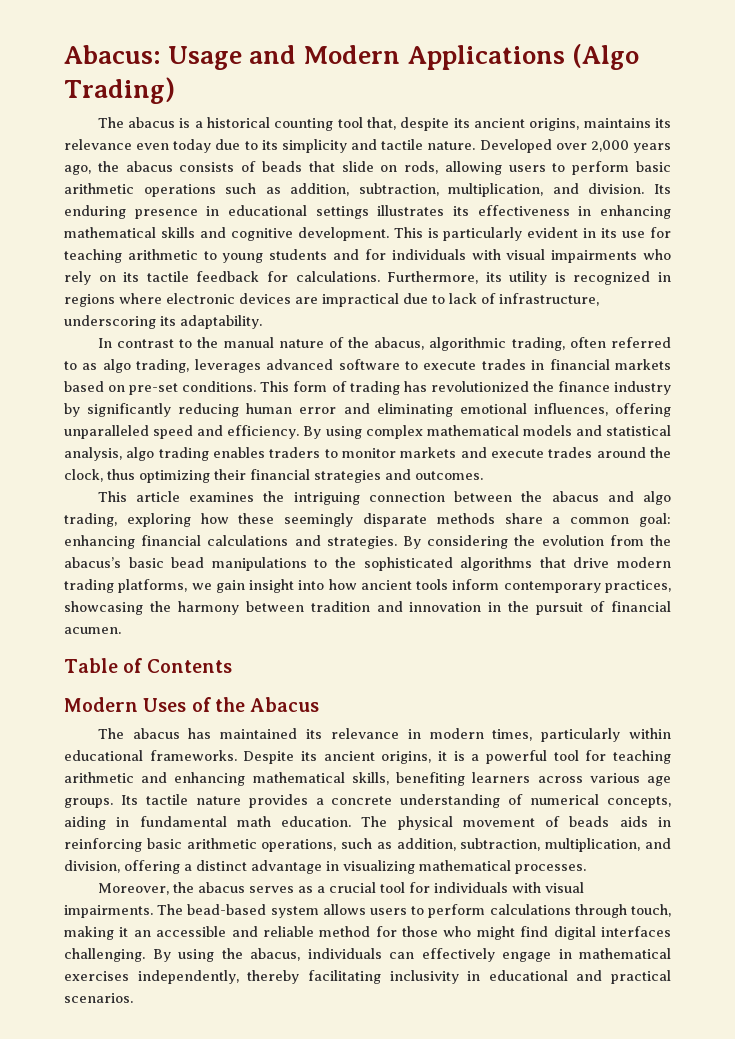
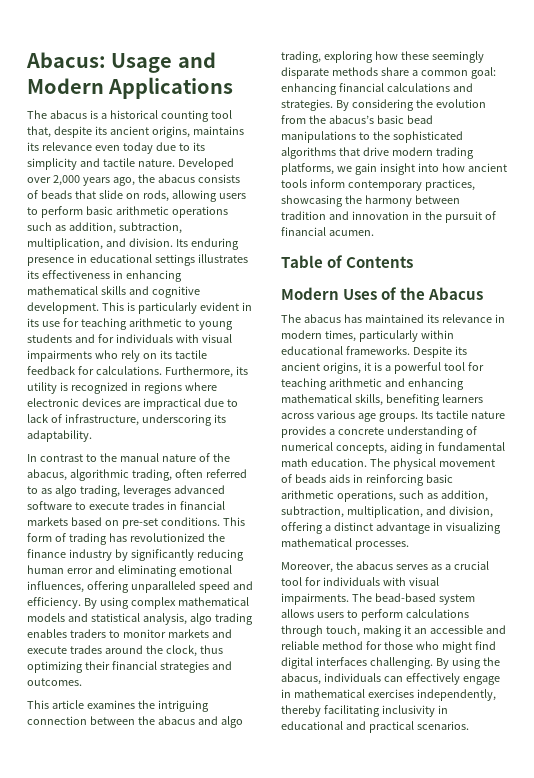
[571,44,639,70] [64,77,175,104] (Algo Trading) -> (234, 88) none

